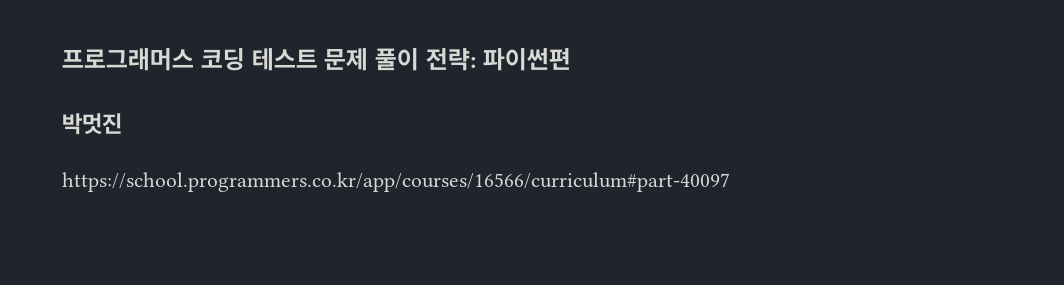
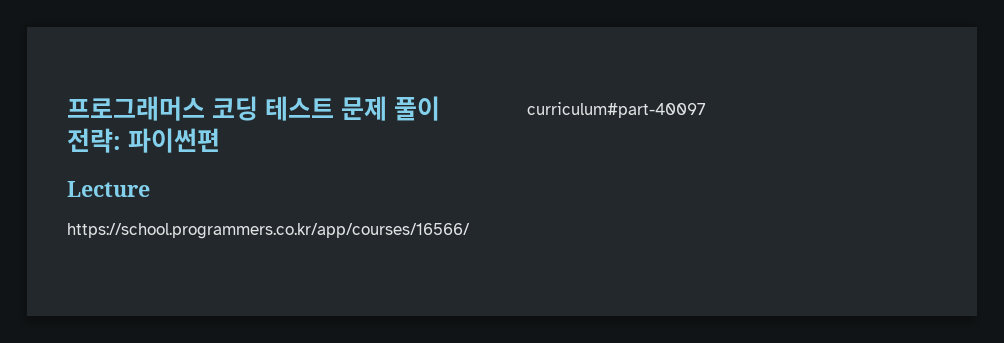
[62,113,122,135] 박멋진 -> [67,181,150,197] Lecture

